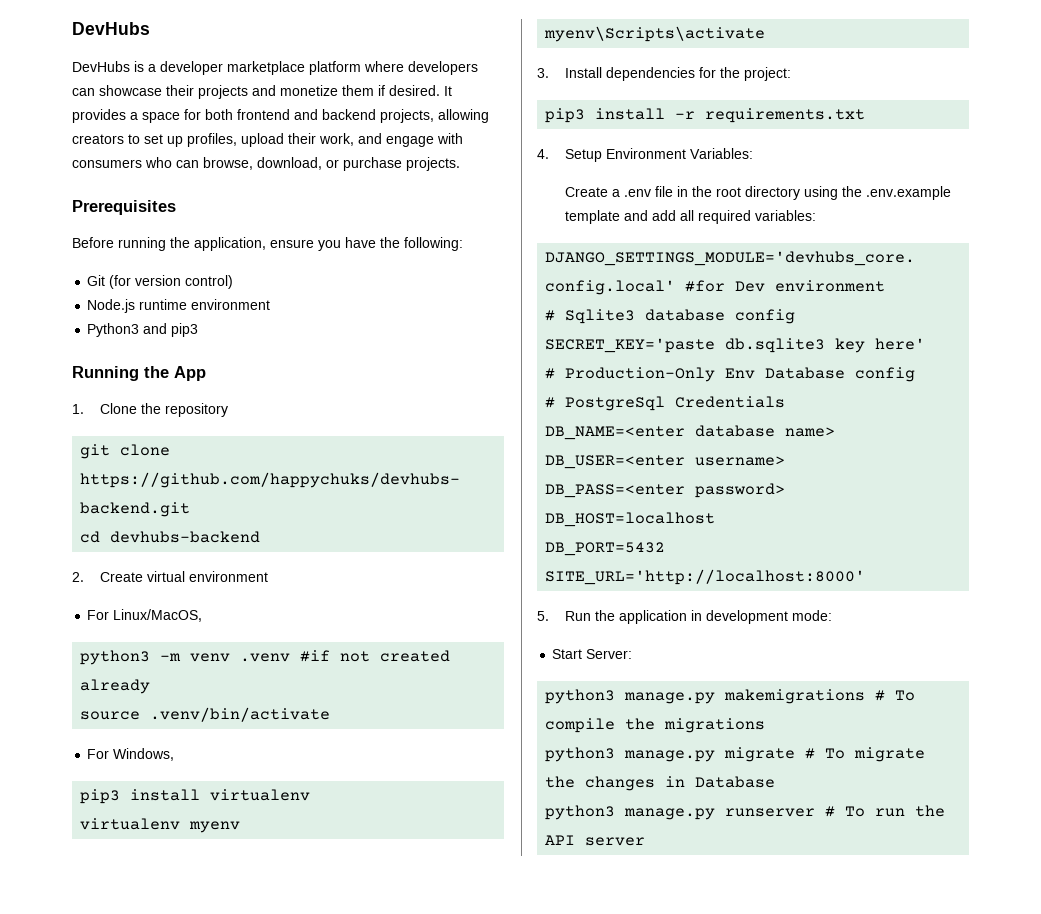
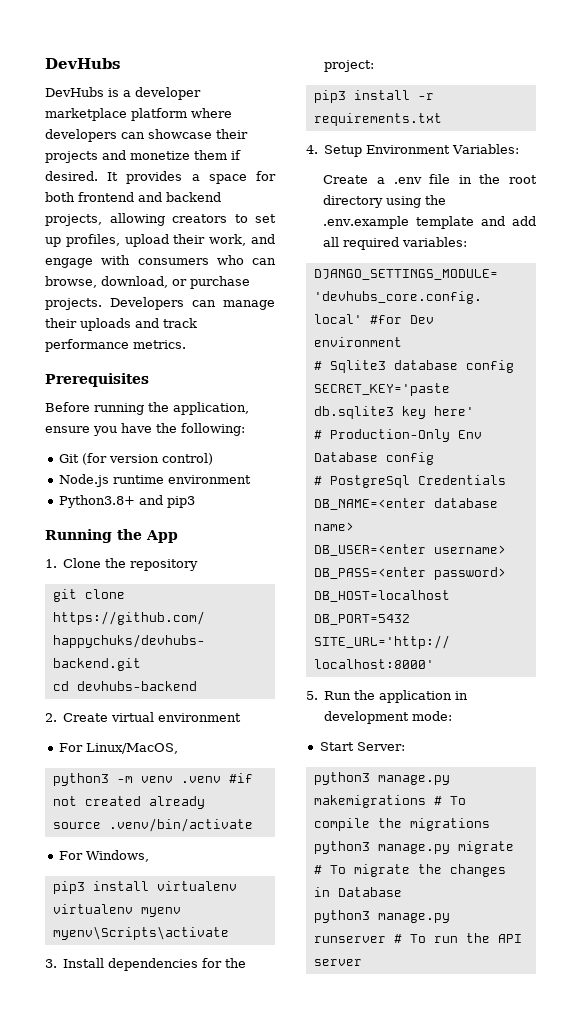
(460, 164) none -> [110,297,275,310] [45,318,197,331] [45,339,186,352] Developers can manage their uploads and track performance metrics.
[87,323,140,337] Python3 -> [58,495,135,508] Python3.8+

